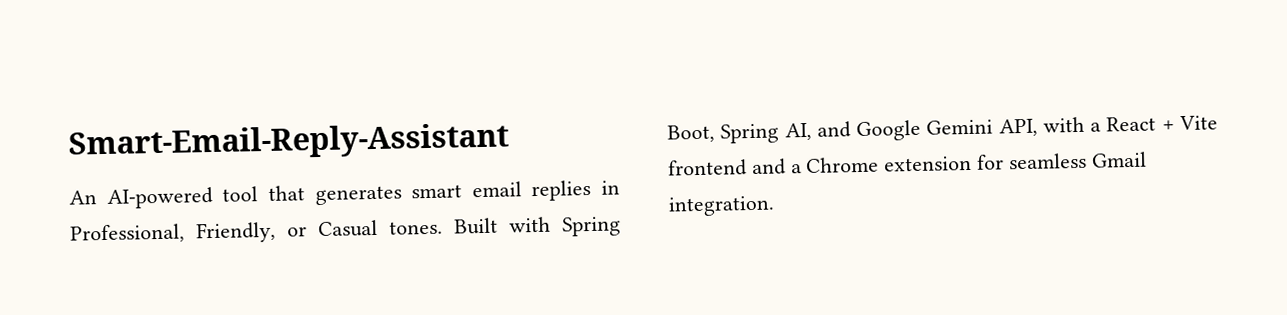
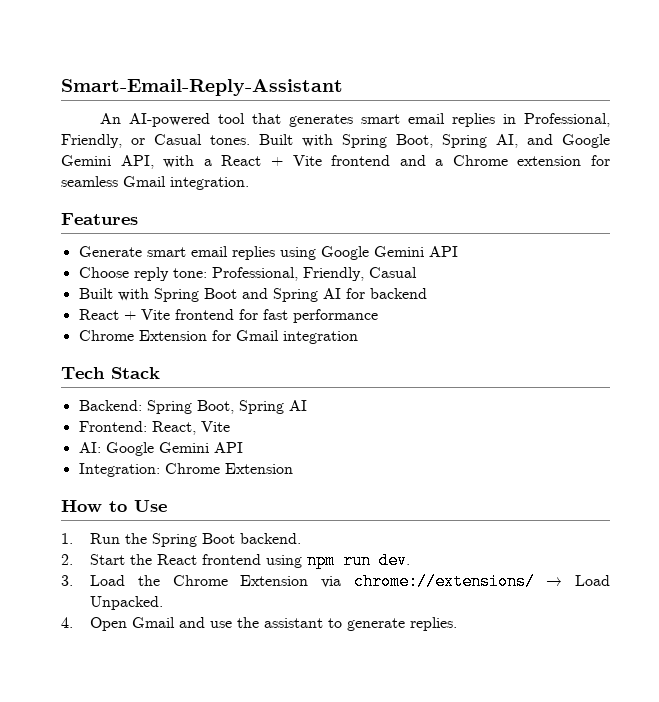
(775, 206) none -> [61,213,138,225] [78,246,458,260] [78,267,417,281] [78,288,427,302] [78,309,378,323] [78,330,358,344] [61,367,160,379] [78,400,307,414] [78,421,230,435] [78,442,243,456] [78,463,293,477] [61,500,167,512] [61,533,302,547] [61,552,411,569] [61,573,610,590] [90,596,164,610] [61,617,458,631] // Features // Generate smart email replies using Google Gemini API // Choose reply tone: Professional, Friendly, Casual // Built with Spring Boot and Spring AI for backend // React + Vite frontend for fast performance // Chrome Extension for Gmail integration // Tech Stack // Backend: Spring Boot, Spring AI // Frontend: React, Vite // AI: Google Gemini API // Integration: Chrome Extension // How to Use // 1. Run the Spring Boot backend. // 2. Start the React frontend using npm run dev. // 3. Load the Chrome Extension via chrome://extensions/ → Load Unpacked. // 4. Open Gmail and use the assistant to generate replies.

